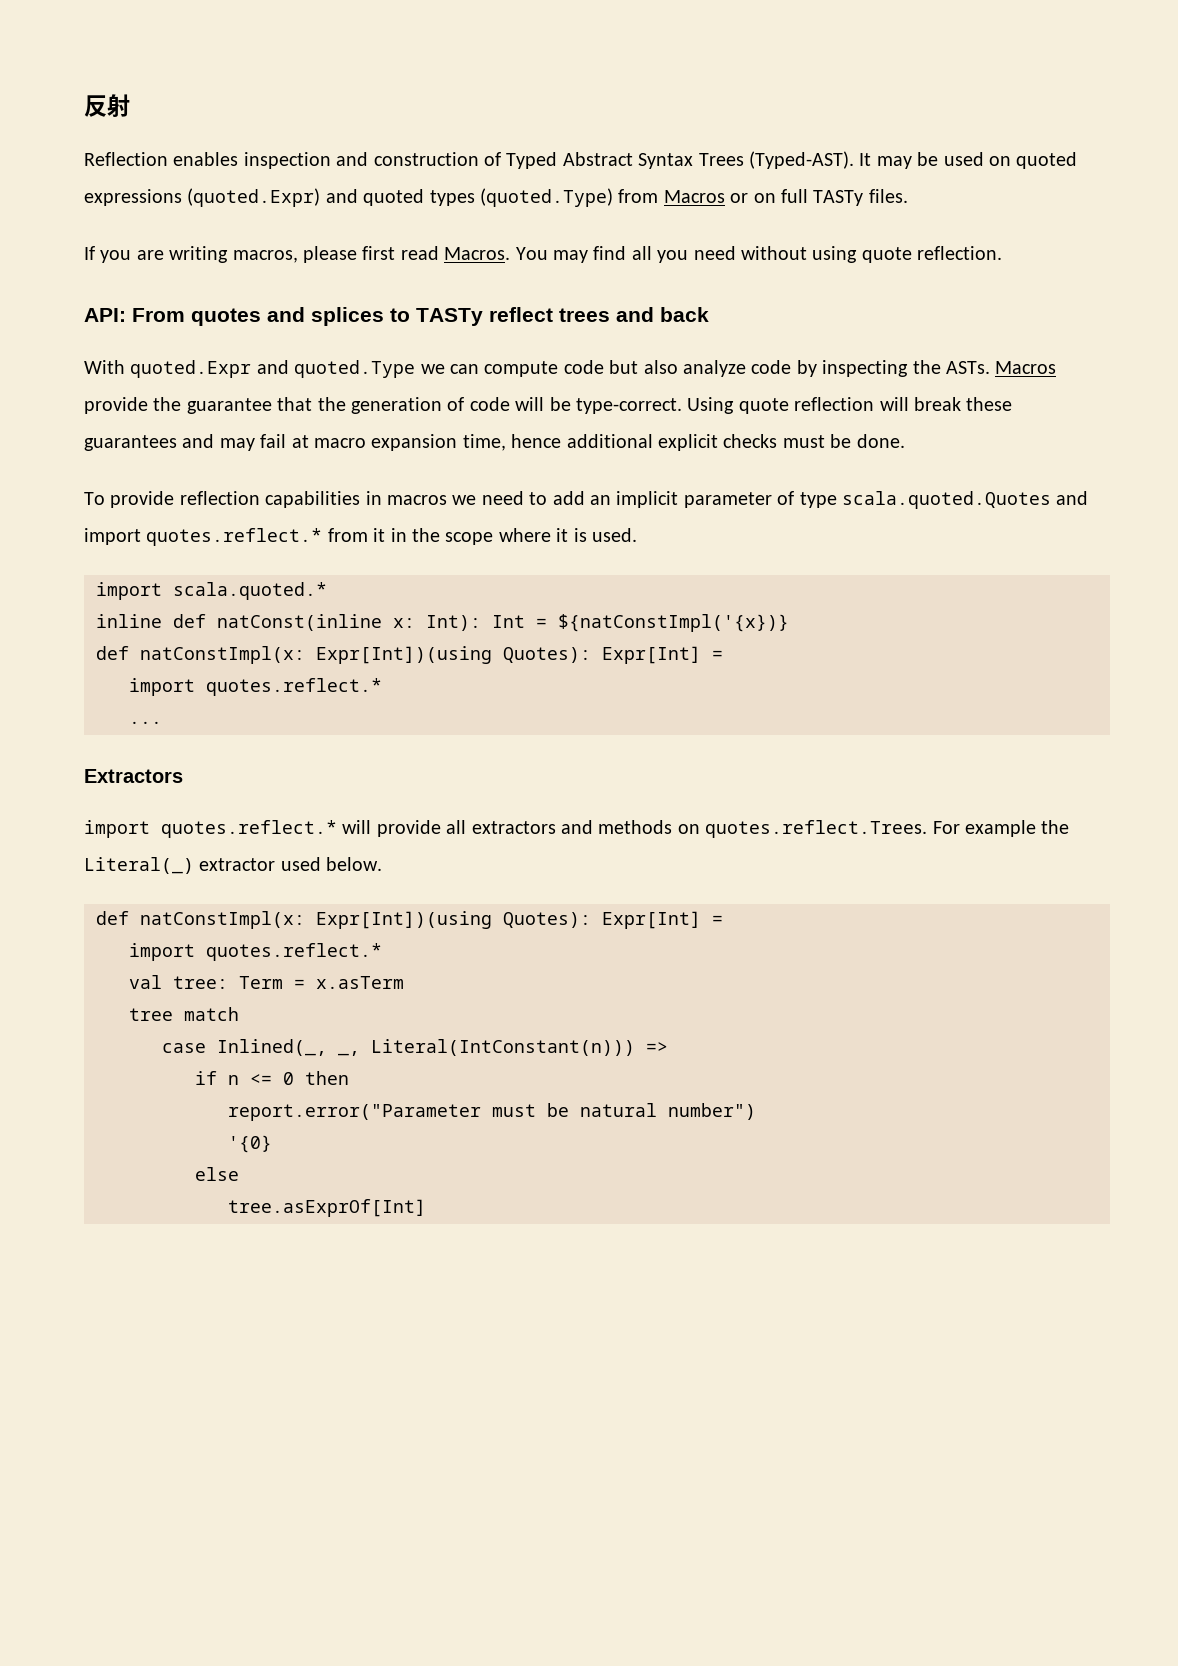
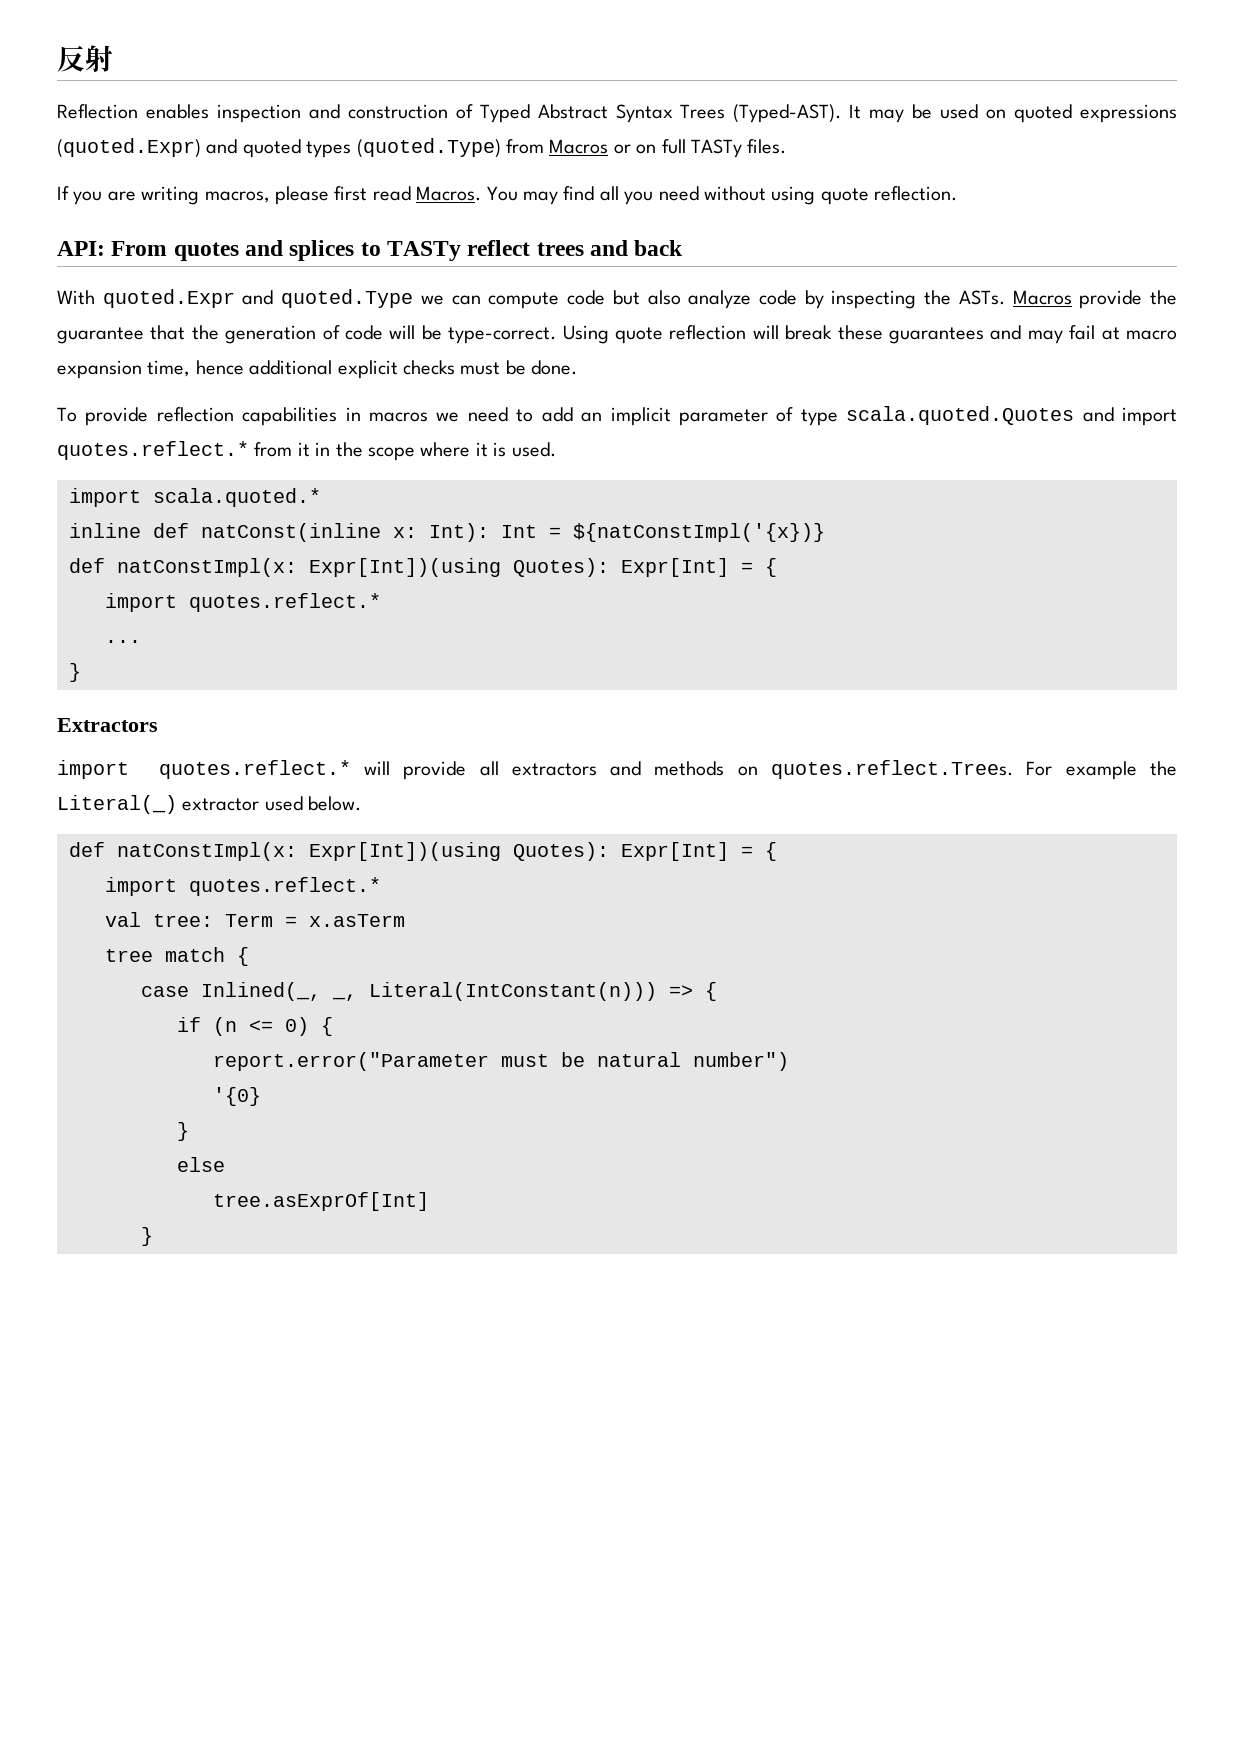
(723, 655) none -> [765,558,777,577] {
(162, 722) none -> [69,663,81,682] // }
(723, 920) none -> [765,842,777,861] {
(239, 1014) none -> [237,947,249,966] {
(668, 1047) none -> [705,982,717,1001] {
[228,1071,349,1085] n <= 0 then -> [213,1017,333,1036] (n <= 0) {
(272, 1144) none -> [177,1122,189,1141] // }
(426, 1208) none -> [141,1227,153,1246] // }

